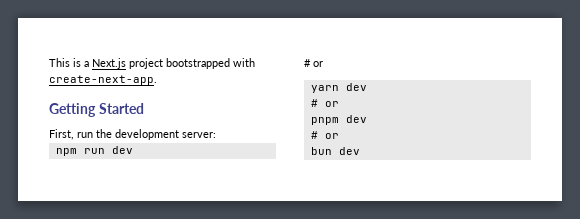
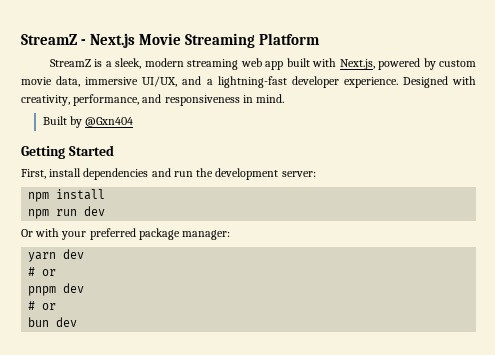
[49,58,255,69] [49,75,157,85] This is a Next.js project bootstrapped with create-next-app. -> [21,33,321,48] [49,58,476,70] [21,76,477,88] [21,94,285,106] [42,116,134,128] StreamZ - Next.js Movie Streaming Platform // StreamZ is a sleek, modern streaming web app built with Next.js, powered by custom movie data, immersive UI/UX, and a lightning-fast developer experience. Designed with creativity, performance, and responsiveness in mind. // Built by @Gxn404
(74, 134) none -> [49,168,171,180] install dependencies and
(216, 135) none -> [28,189,106,202] // npm install
[304,59,323,67] # or -> [21,228,231,240] Or with your preferred package manager:

